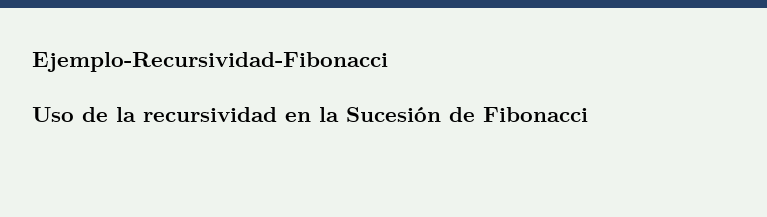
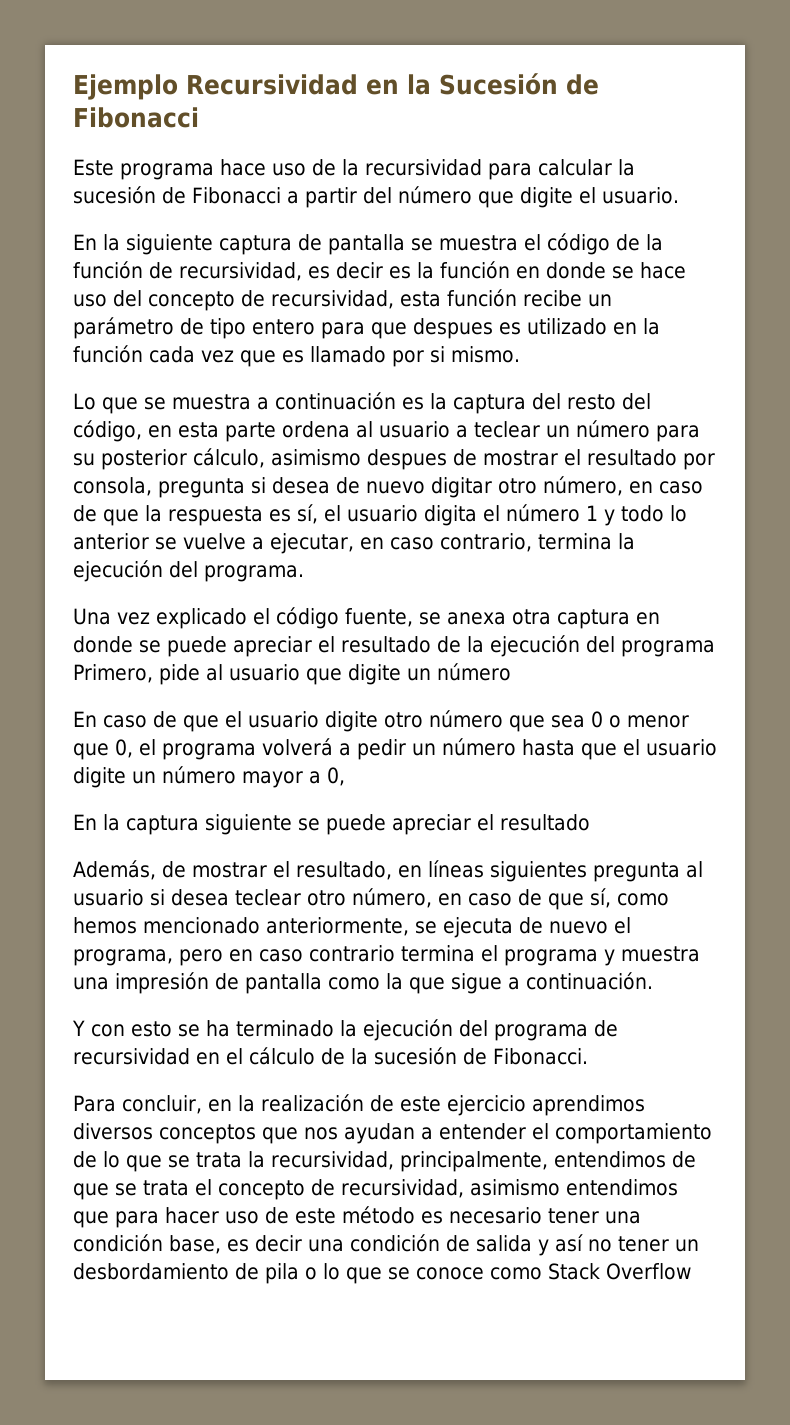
[32,52,388,72] [32,107,277,122] Ejemplo-Recursividad-Fibonacci // Uso de la recursividad -> [73,74,358,100] Ejemplo Recursividad
(588, 114) none -> [73,159,635,180] [73,186,679,208] [73,233,663,255] [73,261,686,281] [73,289,612,311] [73,317,660,339] [73,345,520,367] [73,392,651,414] [73,420,700,442] [73,448,715,470] [73,476,703,498] [73,504,687,526] [73,533,635,554] [73,560,304,582] [73,607,660,629] [73,635,715,657] [73,663,511,685] [73,710,689,732] [73,738,717,760] [73,766,345,788] [73,814,590,835] [73,860,703,882] [73,888,669,910] [73,917,631,938] [73,945,700,966] [73,972,653,994] [72,1019,618,1041] [73,1047,588,1065] [73,1094,645,1116] [73,1123,712,1144] [73,1151,696,1172] [73,1179,678,1200] [73,1206,641,1228] [73,1234,699,1256] [73,1263,691,1284] // Este programa hace uso de la recursividad para calcular la sucesión de Fibonacci a partir del número que digite el usuario. // En la siguiente captura de pantalla se muestra el código de la función de recursividad, es decir es la función en donde se hace uso del concepto de recursividad, esta función recibe un parámetro de tipo entero para que despues es utilizado en la función cada vez que es llamado por si mismo. // Lo que se muestra a continuación es la captura del resto del código, en esta parte ordena al usuario a teclear un número para su posterior cálculo, asimismo despues de mostrar el resultado por consola, pregunta si desea de nuevo digitar otro número, en caso de que la respuesta es sí, el usuario digita el número 1 y todo lo anterior se vuelve a ejecutar, en caso contrario, termina la ejecución del programa. // Una vez explicado el código fuente, se anexa otra captura en donde se puede apreciar el resultado de la ejecución del programa Primero, pide al usuario que digite un número // En caso de que el usuario digite otro número que sea 0 o menor que 0, el programa volverá a pedir un número hasta que el usuario digite un número mayor a 0, // En la captura siguiente se puede apreciar el resultado // Además, de mostrar el resultado, en líneas siguientes pregunta al usuario si desea teclear otro número, en caso de que sí, como hemos mencionado anteriormente, se ejecuta de nuevo el programa, pero en caso contrario termina el programa y muestra una impresión de pantalla como la que sigue a continuación. // Y con esto se ha terminado la ejecución del programa de recursividad en el cálculo de la sucesión de Fibonacci. // Para concluir, en la realización de este ejercicio aprendimos diversos conceptos que nos ayudan a entender el comportamiento de lo que se trata la recursividad, principalmente, entendimos de que se trata el concepto de recursividad, asimismo entendimos que para hacer uso de este método es necesario tener una condición base, es decir una condición de salida y así no tener un desbordamiento de pila o lo que se conoce como Stack Overflow

